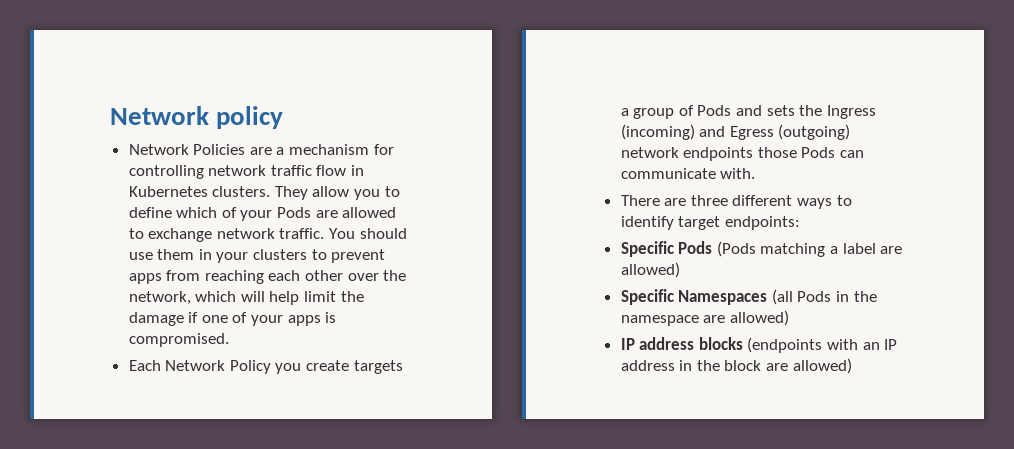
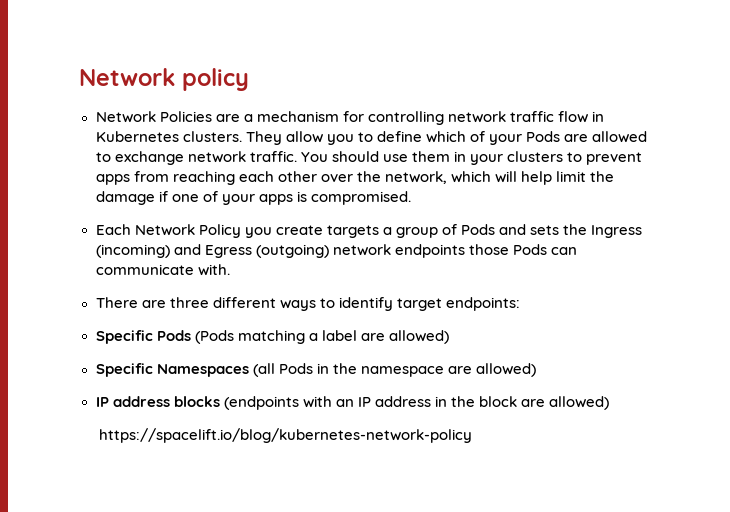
(852, 366) none -> [98,428,472,443] // https://spacelift.io/blog/kubernetes-network-policy

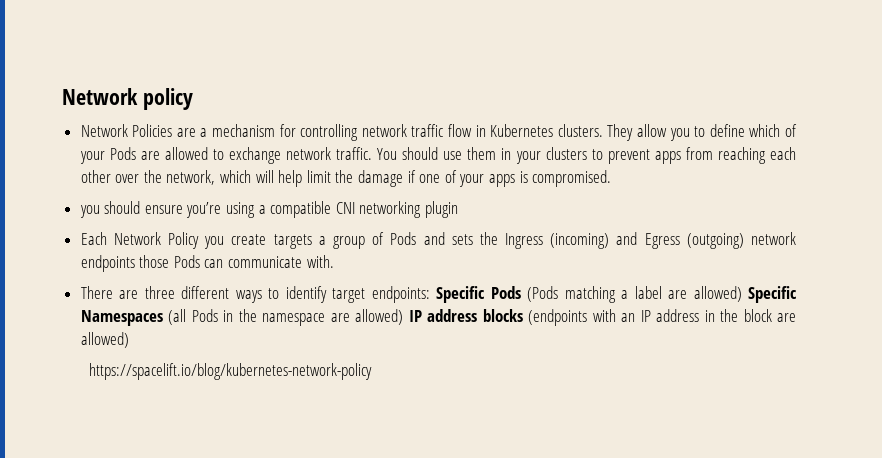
(411, 198) none -> [79,201,459,218] // you should ensure you’re using a compatible CNI networking plugin
(520, 304) // -> (430, 294) none
(449, 337) // -> (742, 294) none
(536, 370) // -> (404, 317) none

